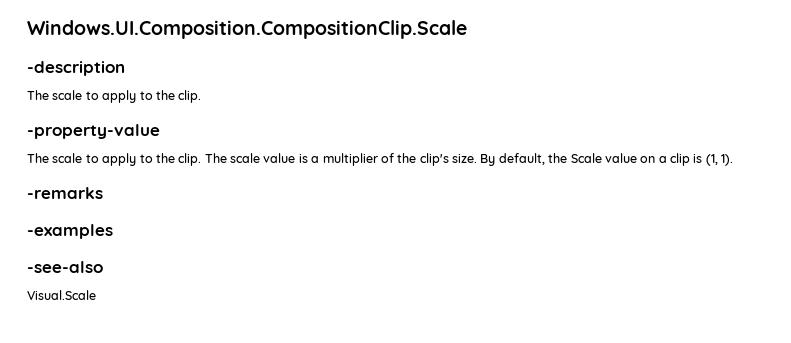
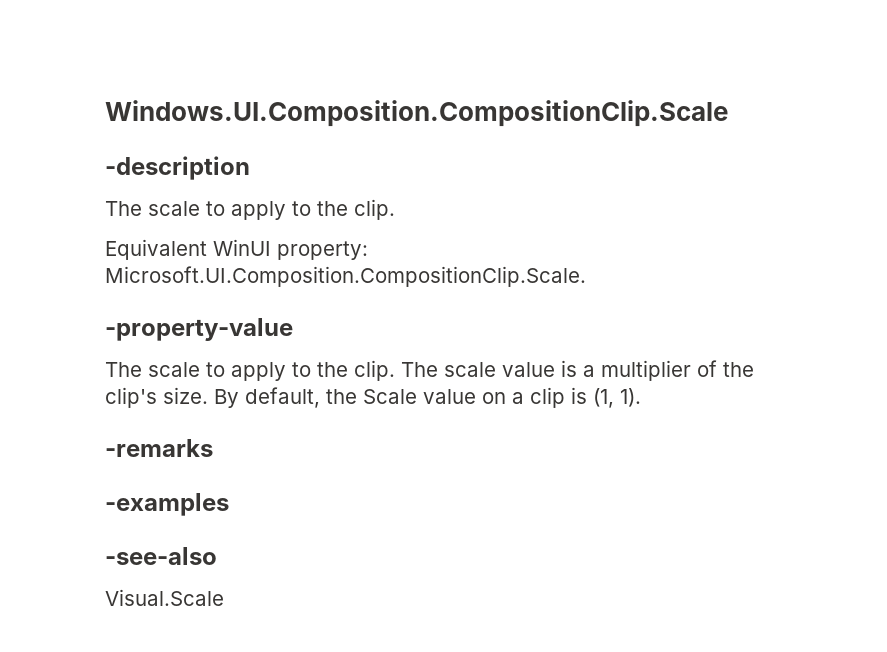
(202, 96) none -> [105,239,368,260] [105,266,586,287] // Equivalent WinUI property: Microsoft.UI.Composition.CompositionClip.Scale.

